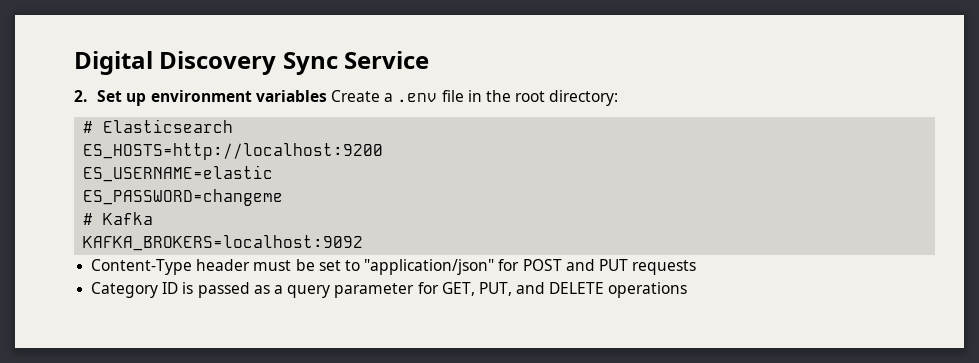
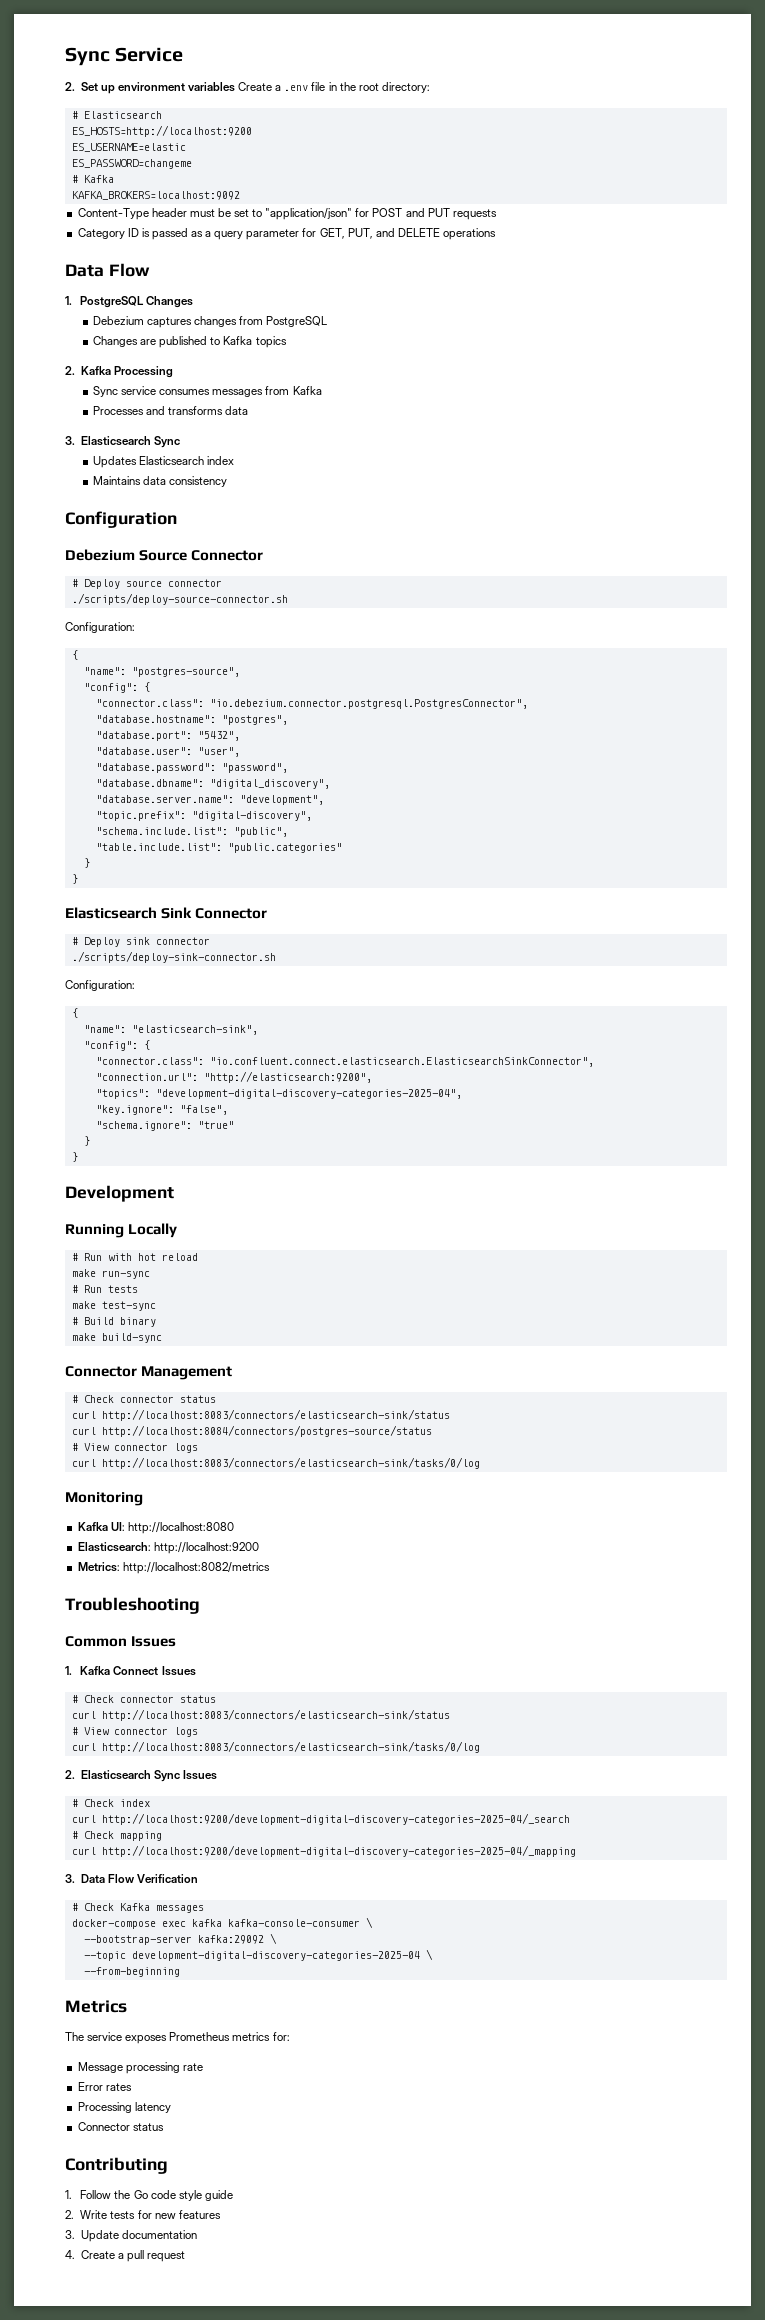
[74,51,277,75] Digital Discovery -> (65, 56) none
(688, 290) none -> [65,263,150,277] [65,296,194,308] [93,316,328,328] [93,336,287,348] [65,366,173,378] [93,386,322,397] [93,406,249,415] [65,436,180,448] [93,456,235,468] [93,476,228,487] [65,511,177,528] [65,549,264,561] [71,579,222,589] [71,593,288,605] [65,622,135,633] [71,650,78,660] [83,667,240,677] [83,682,150,693] [95,699,528,709] [95,715,288,725] [95,731,240,741] [95,747,240,757] [95,763,288,773] [95,779,330,789] [95,795,324,805] [95,811,312,821] [95,827,288,837] [95,843,342,853] [83,858,90,868] [71,874,78,884] [65,907,268,919] [71,937,210,947] [71,951,276,963] [65,980,135,991] [71,1008,78,1018] [83,1025,258,1035] [83,1040,150,1051] [95,1057,594,1067] [95,1071,372,1083] [95,1089,462,1099] [95,1105,228,1115] [95,1121,234,1131] [83,1136,90,1146] [71,1152,78,1162] [65,1185,174,1202] [65,1223,178,1238] [71,1253,198,1261] [71,1269,150,1279] [71,1285,138,1293] [71,1301,156,1311] [71,1317,156,1327] [71,1333,162,1343] [65,1366,233,1380] [71,1395,216,1403] [71,1409,450,1421] [71,1425,432,1437] [71,1443,198,1453] [71,1457,480,1469] [65,1492,143,1506] [77,1522,234,1534] [77,1542,259,1554] [77,1562,270,1574] [65,1597,200,1614] [65,1636,177,1647] [65,1666,196,1676] [71,1695,216,1703] [71,1709,450,1721] [71,1727,198,1737] [71,1741,480,1753] [65,1770,217,1782] [71,1799,150,1807] [71,1813,570,1825] [71,1831,162,1841] [71,1845,576,1857] [65,1874,198,1883] [71,1903,204,1913] [71,1917,373,1929] [83,1933,277,1945] [83,1949,433,1961] [83,1967,180,1977] [65,2000,127,2013] [65,2032,290,2044] [77,2062,203,2074] [77,2082,132,2091] [77,2102,171,2113] [77,2122,164,2131] [65,2157,168,2174] [65,2190,233,2201] [65,2210,221,2219] [65,2230,197,2242] [65,2250,186,2262] // Data Flow // 1. PostgreSQL Changes // Debezium captures changes from PostgreSQL // Changes are published to Kafka topics // 2. Kafka Processing // Sync service consumes messages from Kafka // Processes and transforms data // 3. Elasticsearch Sync // Updates Elasticsearch index // Maintains data consistency // Configuration // Debezium Source Connector // # Deploy source connector // ./scripts/deploy-source-connector.sh // Configuration: // { // "name": "postgres-source", // "config": { // "connector.class": "io.debezium.connector.postgresql.PostgresConnector", // "database.hostname": "postgres", // "database.port": "5432", // "database.user": "user", // "database.password": "password", // "database.dbname": "digital_discovery", // "database.server.name": "development", // "topic.prefix": "digital-discovery", // "schema.include.list": "public", // "table.include.list": "public.categories" // } // } // Elasticsearch Sink Connector // # Deploy sink connector // ./scripts/deploy-sink-connector.sh // Configuration: // { // "name": "elasticsearch-sink", // "config": { // "connector.class": "io.confluent.connect.elasticsearch.ElasticsearchSinkConnector", // "connection.url": "http://elasticsearch:9200", // "topics": "development-digital-discovery-categories-2025-04", // "key.ignore": "false", // "schema.ignore": "true" // } // } // Development // Running Locally // # Run with hot reload // make run-sync // # Run tests // make test-sync // # Build binary // make build-sync // Connector Management // # Check connector status // curl http://localhost:8083/connectors/elasticsearch-sink/status // curl http://localhost:8084/connectors/postgres-source/status // # View connector logs // curl http://localhost:8083/connectors/elasticsearch-sink/tasks/0/log // Monitoring // Kafka UI: http://localhost:8080 // Elasticsearch: http://localhost:9200 // Metrics: http://localhost:8082/metrics // Troubleshooting // Common Issues // 1. Kafka Connect Issues // # Check connector status // curl http://localhost:8083/connectors/elasticsearch-sink/status // # View connector logs // curl http://localhost:8083/connectors/elasticsearch-sink/tasks/0/log // 2. Elasticsearch Sync Issues // # Check index // curl http://localhost:9200/development-digital-discovery-categories-2025-04/_search // # Check mapping // curl http://localhost:9200/development-digital-discovery-categories-2025-04/_mapping // 3. Data Flow Verification // # Check Kafka messages // docker-compose exec kafka kafka-console-consumer \ // --bootstrap-server kafka:29092 \ // --topic development-digital-discovery-categories-2025-04 \ // --from-beginning // Metrics // The service exposes Prometheus metrics for: // Message processing rate // Error rates // Processing latency // Connector status // Contributing // 1. Follow the Go code style guide // 2. Write tests for new features // 3. Update documentation // 4. Create a pull request

